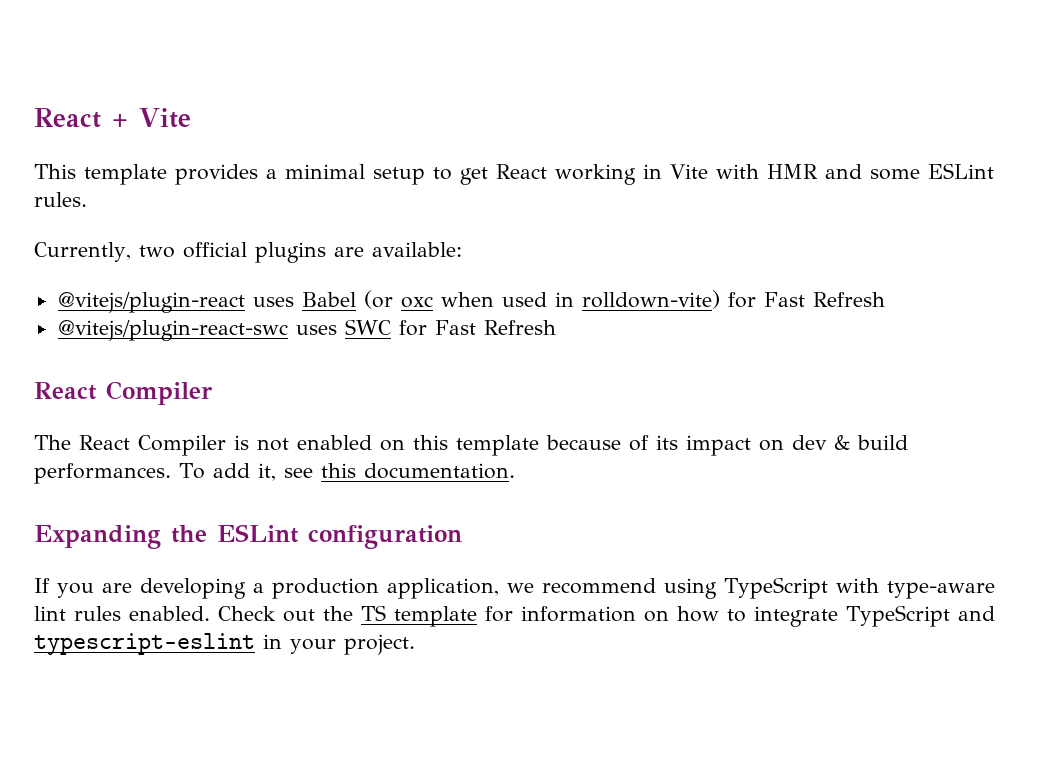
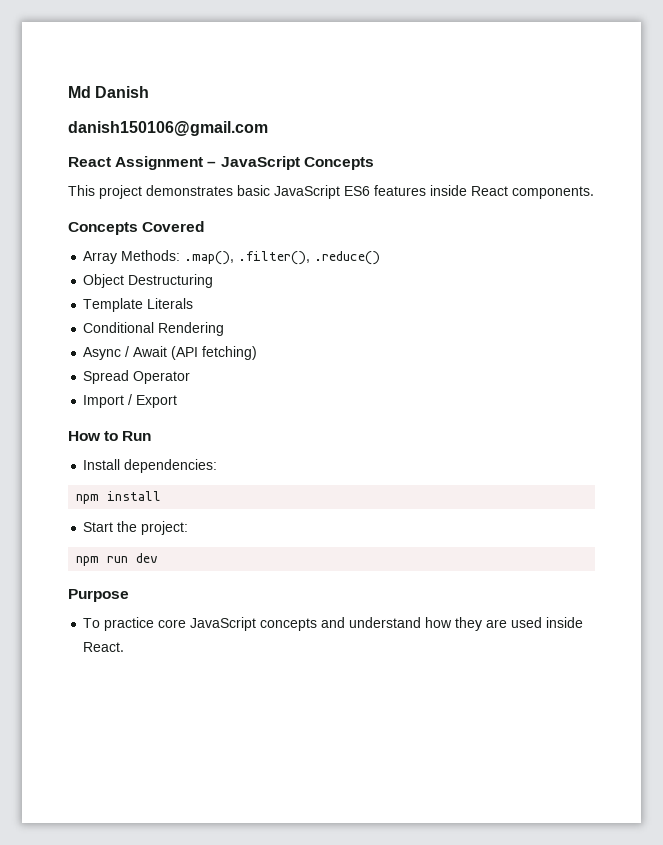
[34,108,191,128] [34,163,994,185] [34,192,87,207] [34,242,462,263] [57,290,885,313] [57,319,556,341] [34,381,213,405] [34,435,908,456] [34,463,515,484] [34,524,462,549] [34,577,995,599] [34,605,995,627] [34,633,415,655] React + Vite // This template provides a minimal setup to get React working in Vite with HMR and some ESLint rules. // Currently, two official plugins are available: // @vitejs/plugin-react uses Babel (or oxc when used in rolldown-vite) for Fast Refresh // @vitejs/plugin-react-swc uses SWC for Fast Refresh // React Compiler // The React Compiler is not enabled on this template because of its impact on dev & build performances. To add it, see this documentation. // Expanding the ESLint configuration // If you are developing a production application, we recommend using TypeScript with type-aware lint rules enabled. Check out the TS template for information on how to integrate TypeScript and typescript-eslint in your project. -> [68,86,150,98] [68,121,268,136] [68,156,374,170] [68,185,594,199] [68,221,205,235] [83,250,381,265] [83,274,214,288] [83,298,194,312] [83,322,225,336] [83,346,258,360] [83,370,191,384] [83,394,178,408] [68,431,152,441] [83,459,218,473] [76,491,162,504] [83,521,189,535] [76,553,159,566] [68,589,129,602] [83,617,584,631] [83,642,125,652] Md Danish // danish150106@gmail.com // React Assignment – JavaScript Concepts // This project demonstrates basic JavaScript ES6 features inside React components. // Concepts Covered // Array Methods: .map(), .filter(), .reduce() // Object Destructuring // Template Literals // Conditional Rendering // Async / Await (API fetching) // Spread Operator // Import / Export // How to Run // Install dependencies: // npm install // Start the project: // npm run dev // Purpose // To practice core JavaScript concepts and understand how they are used inside React.

